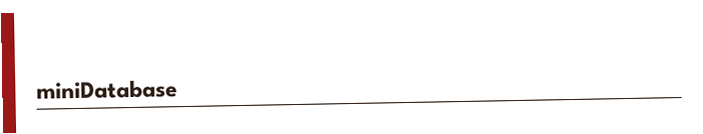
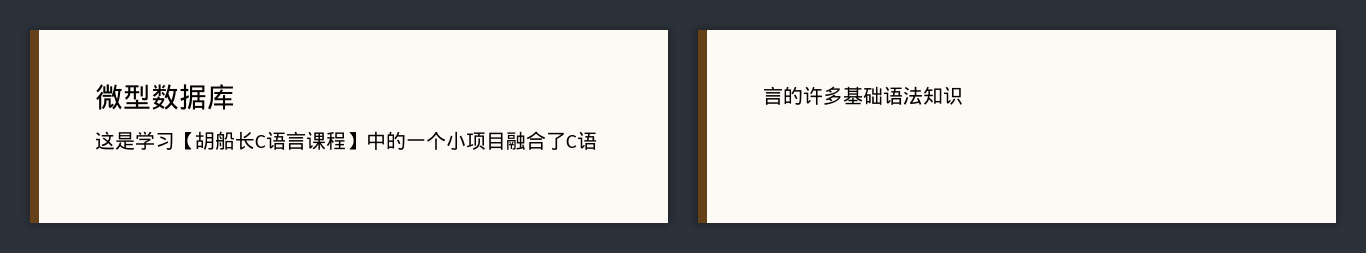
[36,79,178,100] miniDatabase -> [95,84,235,110] [95,131,597,150] [763,86,963,105] 微型数据库 // 这是学习【胡船长C语言课程】中的一个小项目融合了C语言的许多基础语法知识

